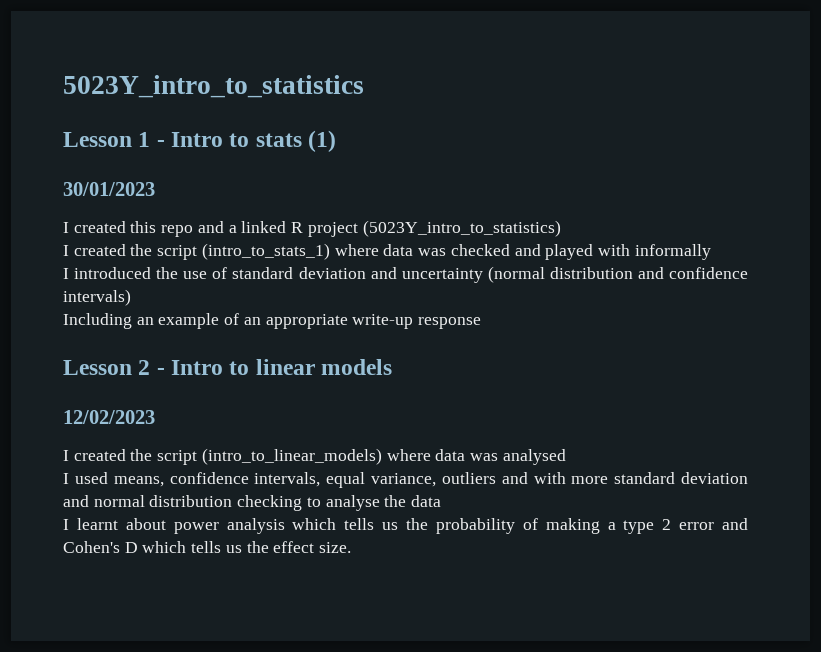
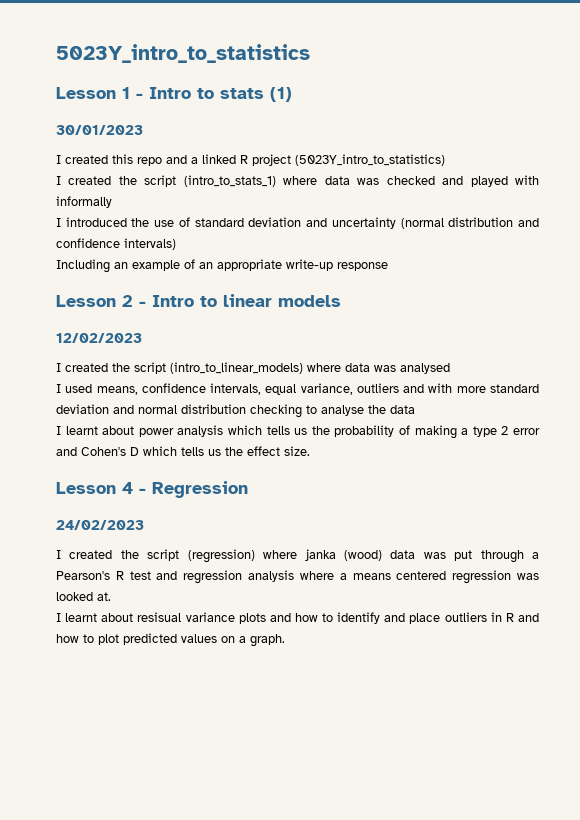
(352, 547) none -> [56,481,248,498] [56,520,144,530] [56,549,540,563] [56,570,539,584] [56,592,111,601] [56,612,539,624] [56,633,285,647] // Lesson 4 - Regression // 24/02/2023 // I created the script (regression) where janka (wood) data was put through a Pearson's R test and regression analysis where a means centered regression was looked at. // I learnt about resisual variance plots and how to identify and place outliers in R and how to plot predicted values on a graph.

